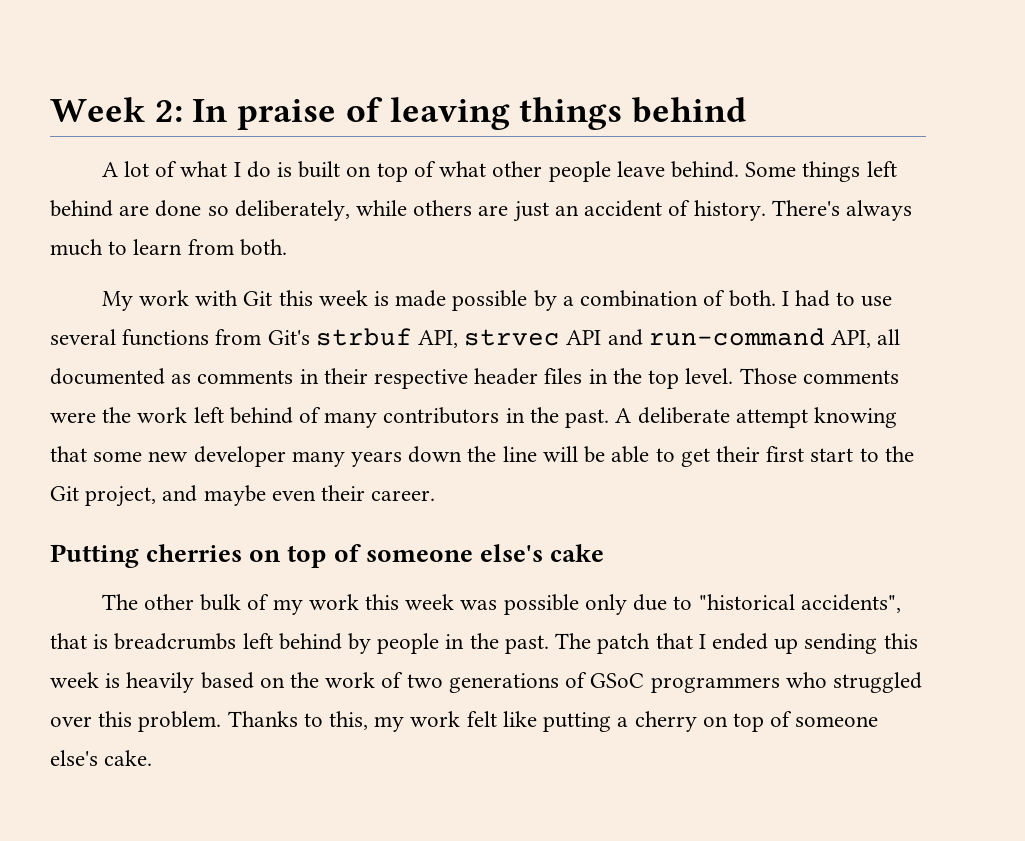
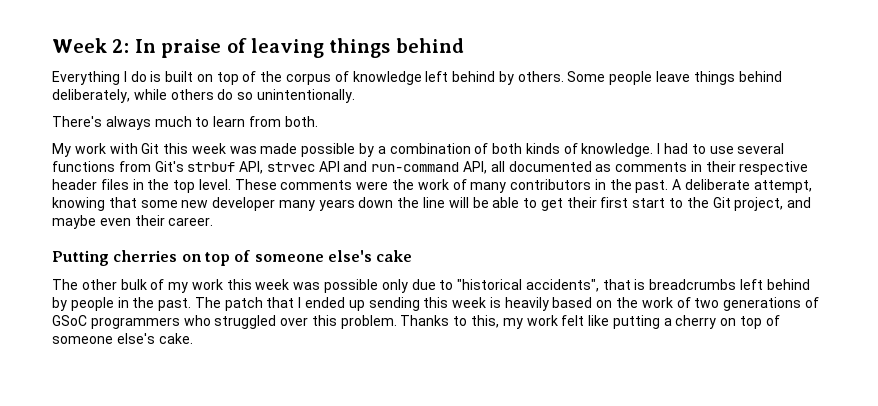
[101,161,228,177] A lot of what -> [52,71,120,85] Everything
[439,161,897,182] [50,200,766,222] what other people leave behind. Some things left behind are done so deliberately, while others are just an accident of history. -> [260,71,782,85] [52,89,355,103] the corpus of knowledge left behind by others. Some people leave things behind deliberately, while others do so unintentionally. //
[374,291,390,306] is -> [229,146,257,154] was
[728,290,776,307] both. -> [492,143,654,157] both kinds of knowledge.
[739,368,797,384] Those -> [234,179,277,190] These
[193,407,293,424] left behind -> (449, 184) none
[735,409,808,428] attempt -> [753,180,812,193] attempt,

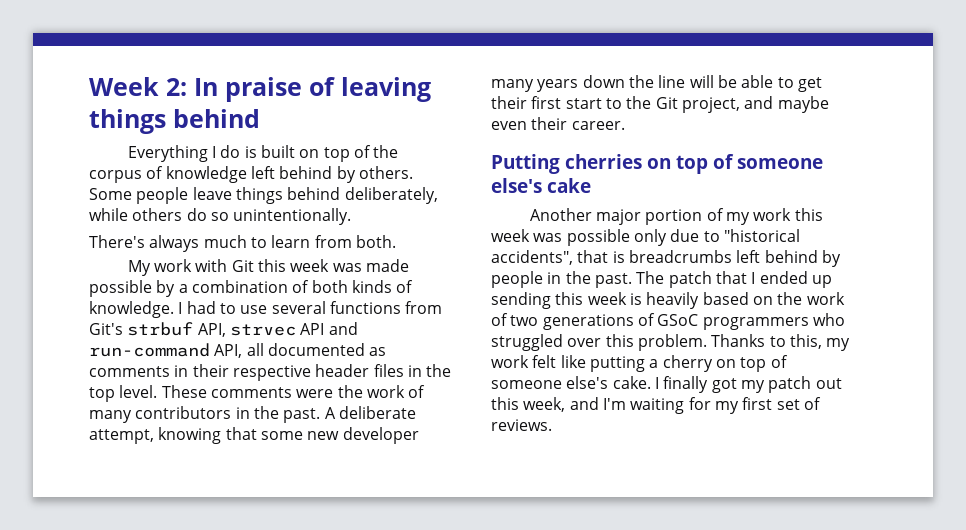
[52,279,147,290] The other bulk -> [529,208,703,225] Another major portion
(193, 338) none -> [654,376,842,393] [491,397,821,414] [491,419,552,431] I finally got my patch out this week, and I'm waiting for my first set of reviews.

